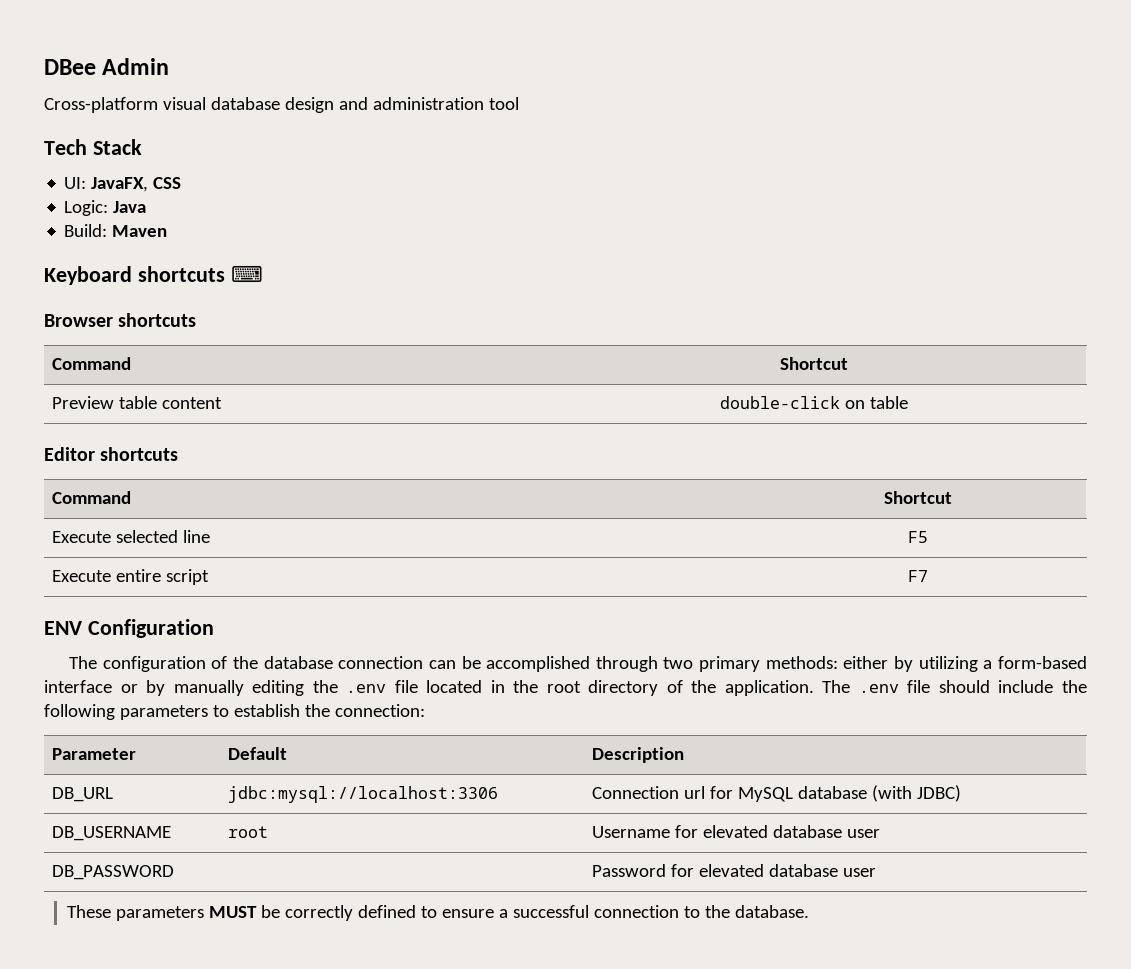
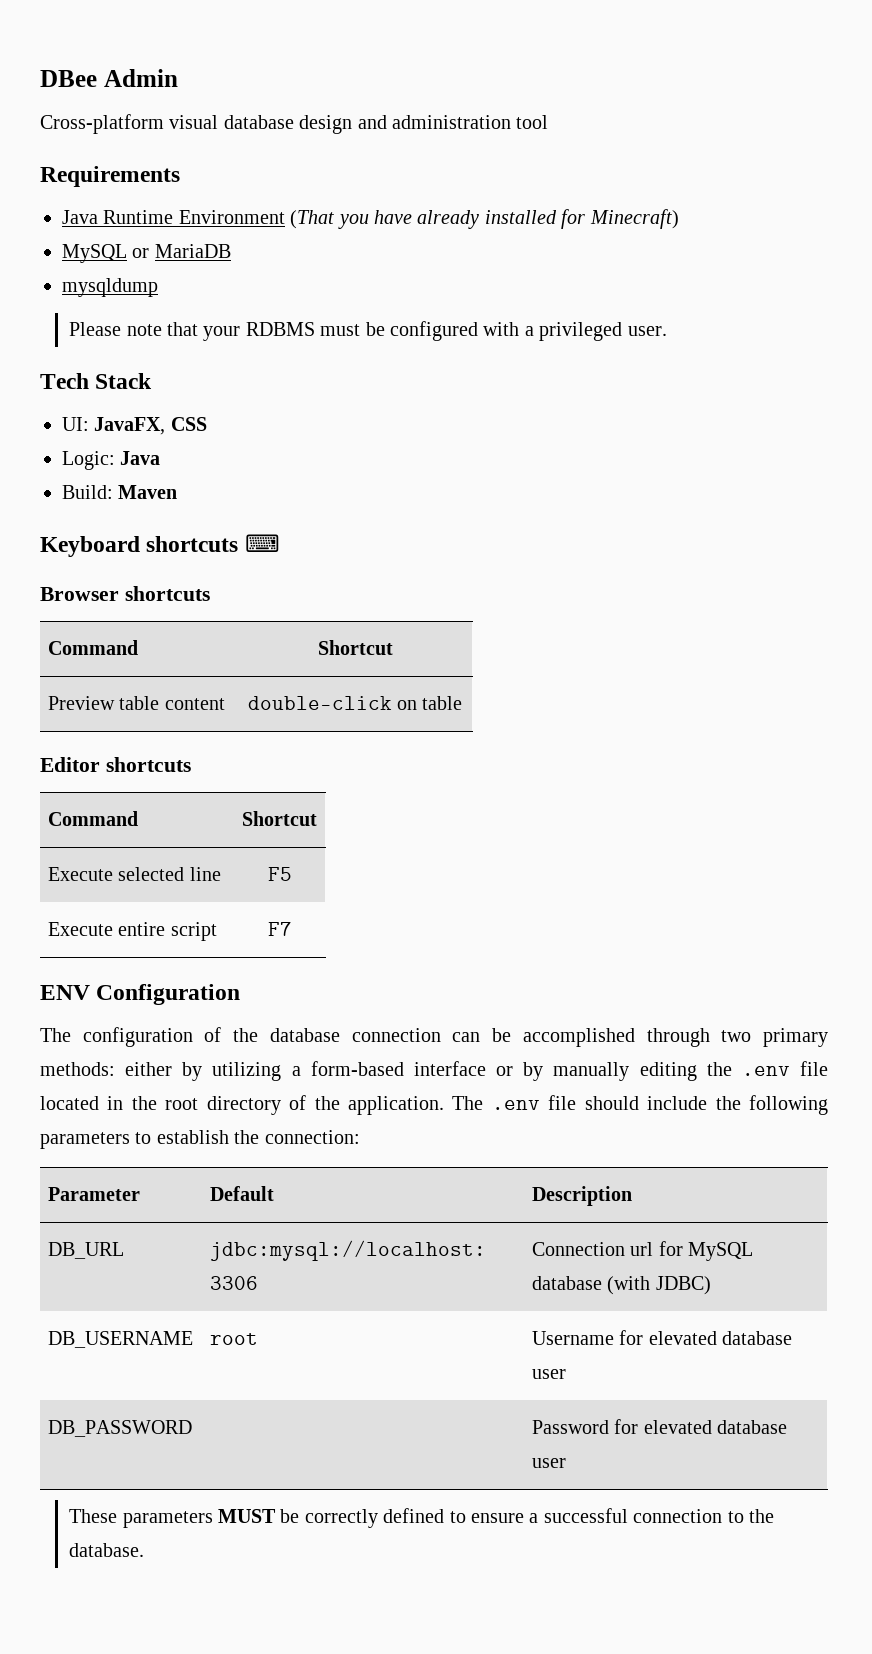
(519, 103) none -> [40,166,180,187] [62,209,679,229] [62,244,231,263] [62,278,158,297] [69,321,667,341] // Requirements // Java Runtime Environment (That you have already installed for Minecraft) // MySQL or MariaDB // mysqldump // Please note that your RDBMS must be configured with a privileged user.

